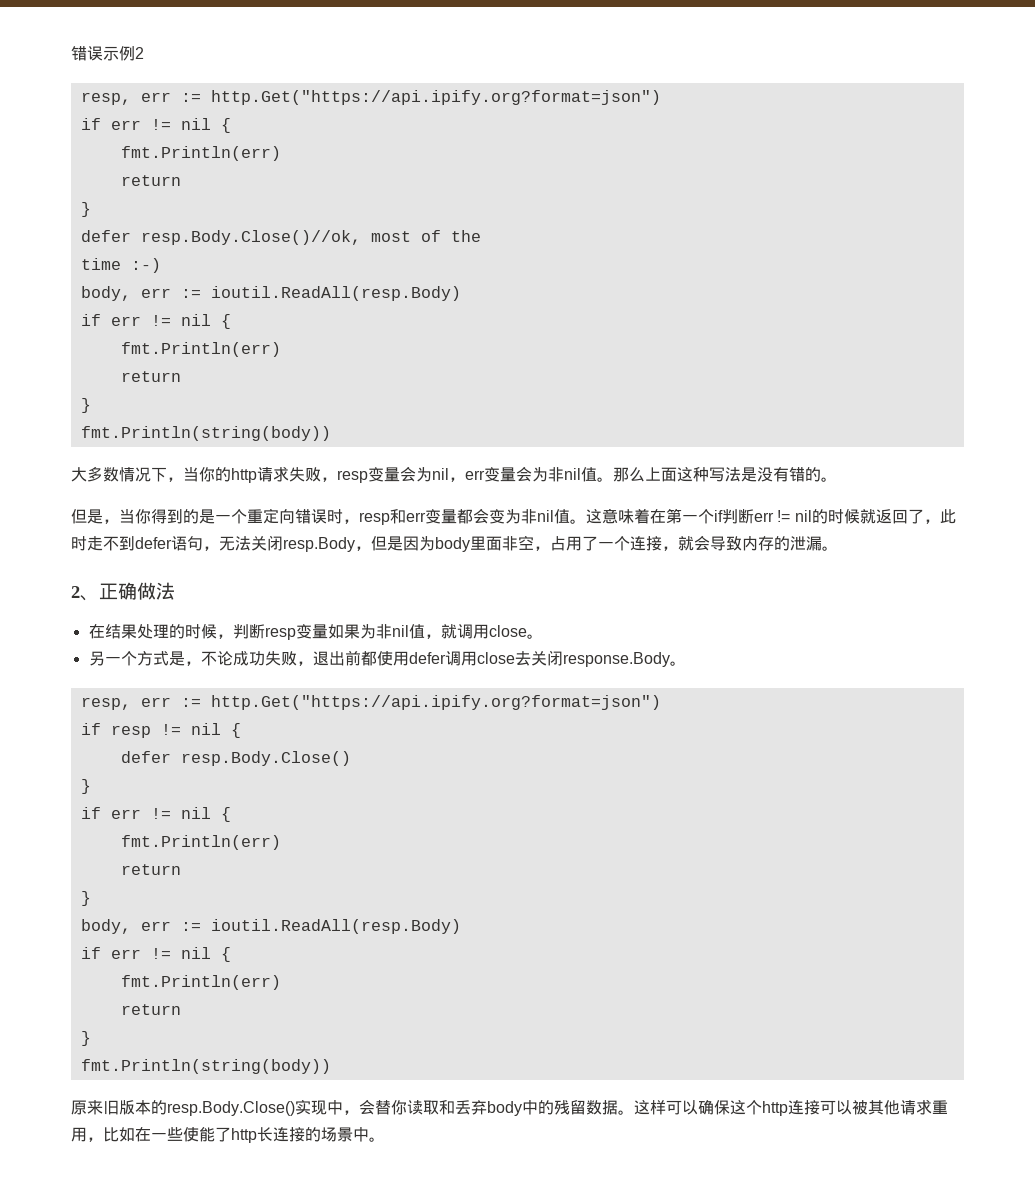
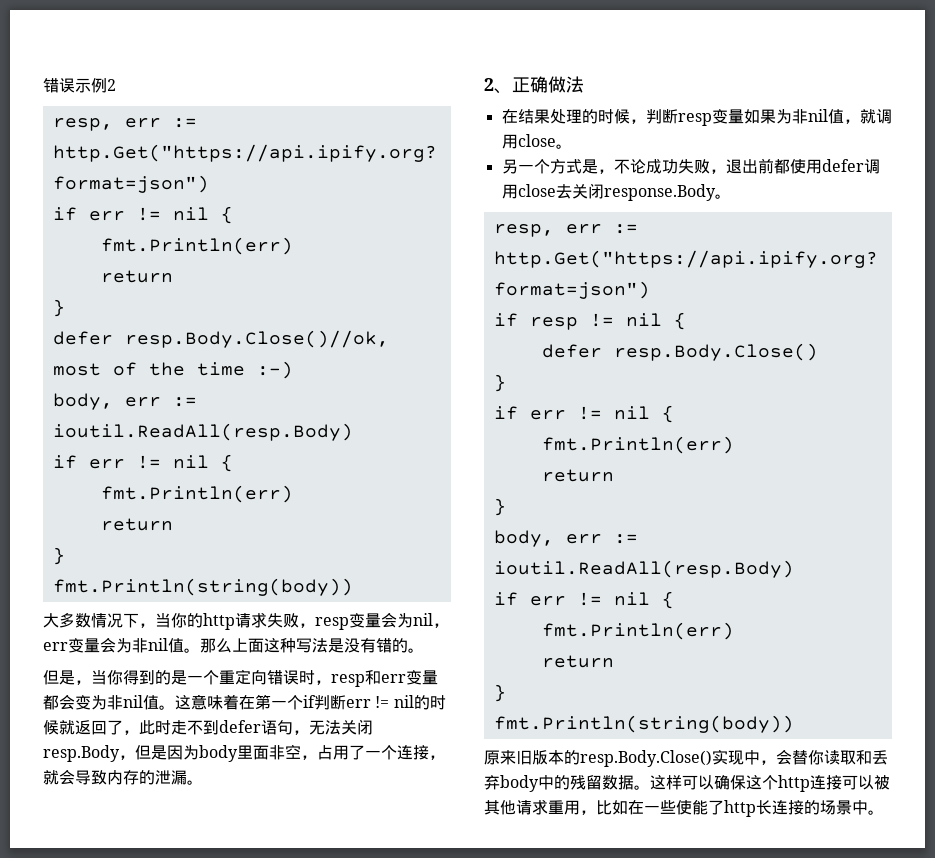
(481, 236) // -> (185, 369) none

